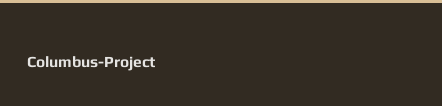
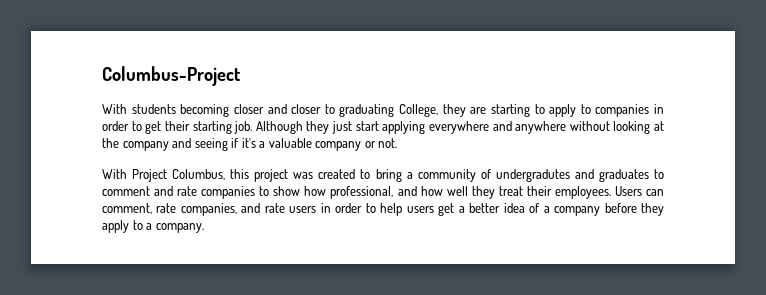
(155, 63) none -> [102,104,664,117] [102,121,664,134] [102,138,398,151] [102,169,664,182] [102,186,664,199] [102,203,664,216] [102,220,204,233] // With students becoming closer and closer to graduating College, they are starting to apply to companies in order to get their starting job. Although they just start applying everywhere and anywhere without looking at the company and seeing if it's a valuable company or not. // With Project Columbus, this project was created to bring a community of undergradutes and graduates to comment and rate companies to show how professional, and how well they treat their employees. Users can comment, rate companies, and rate users in order to help users get a better idea of a company before they apply to a company.

